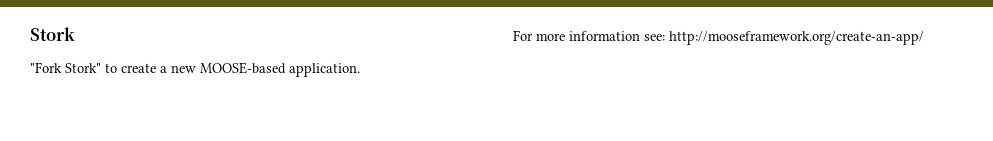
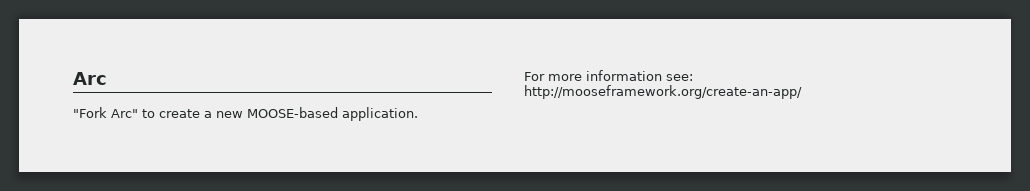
[30,27,75,41] Stork -> [73,72,107,85] Arc
[65,63,101,73] Stork" -> [111,109,138,118] Arc"

